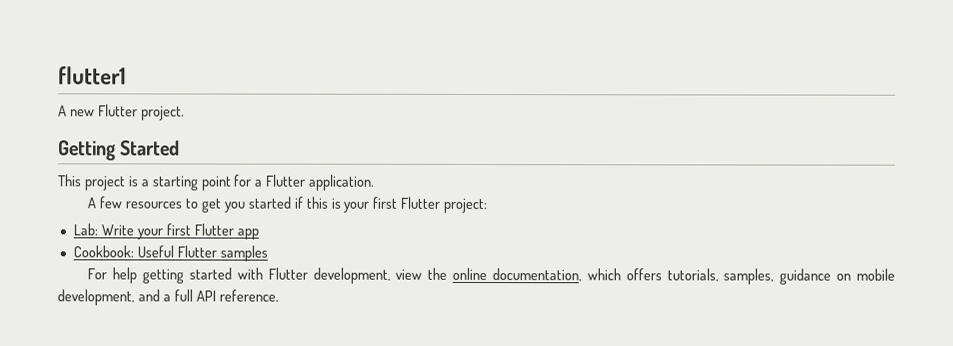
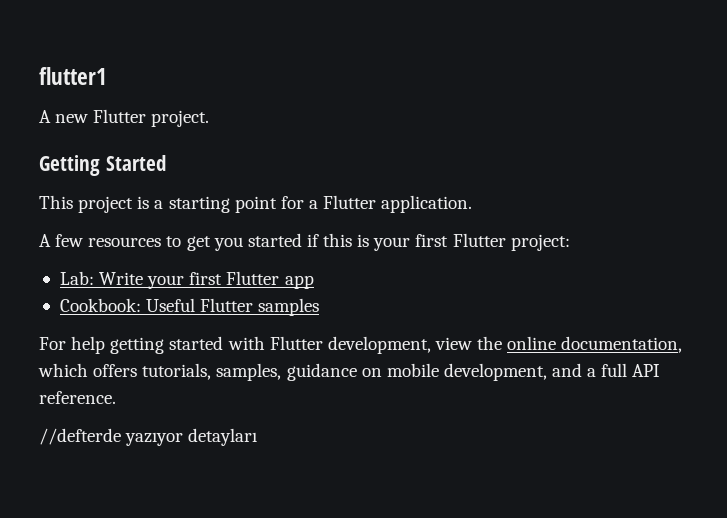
(279, 295) none -> [39,428,258,446] // //defterde yazıyor detayları

